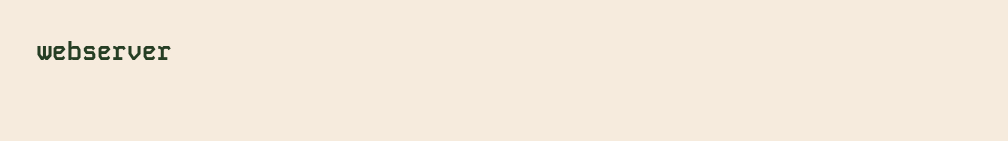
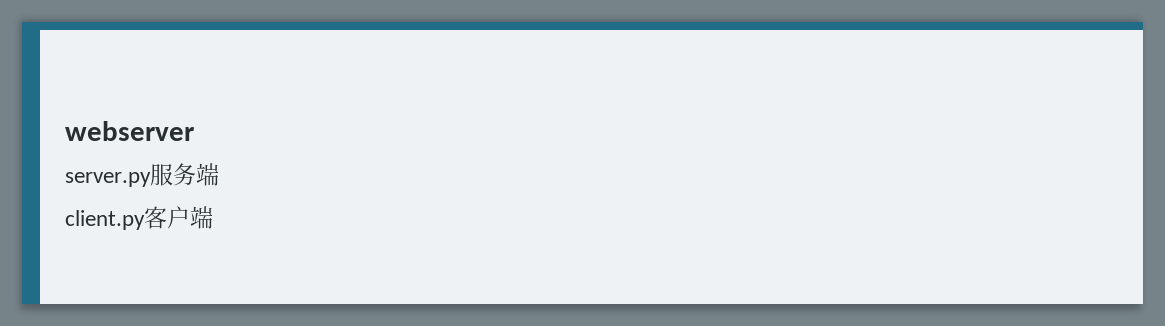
(172, 50) none -> [65,163,219,187] [65,206,213,230] // server.py服务端 // client.py客户端

